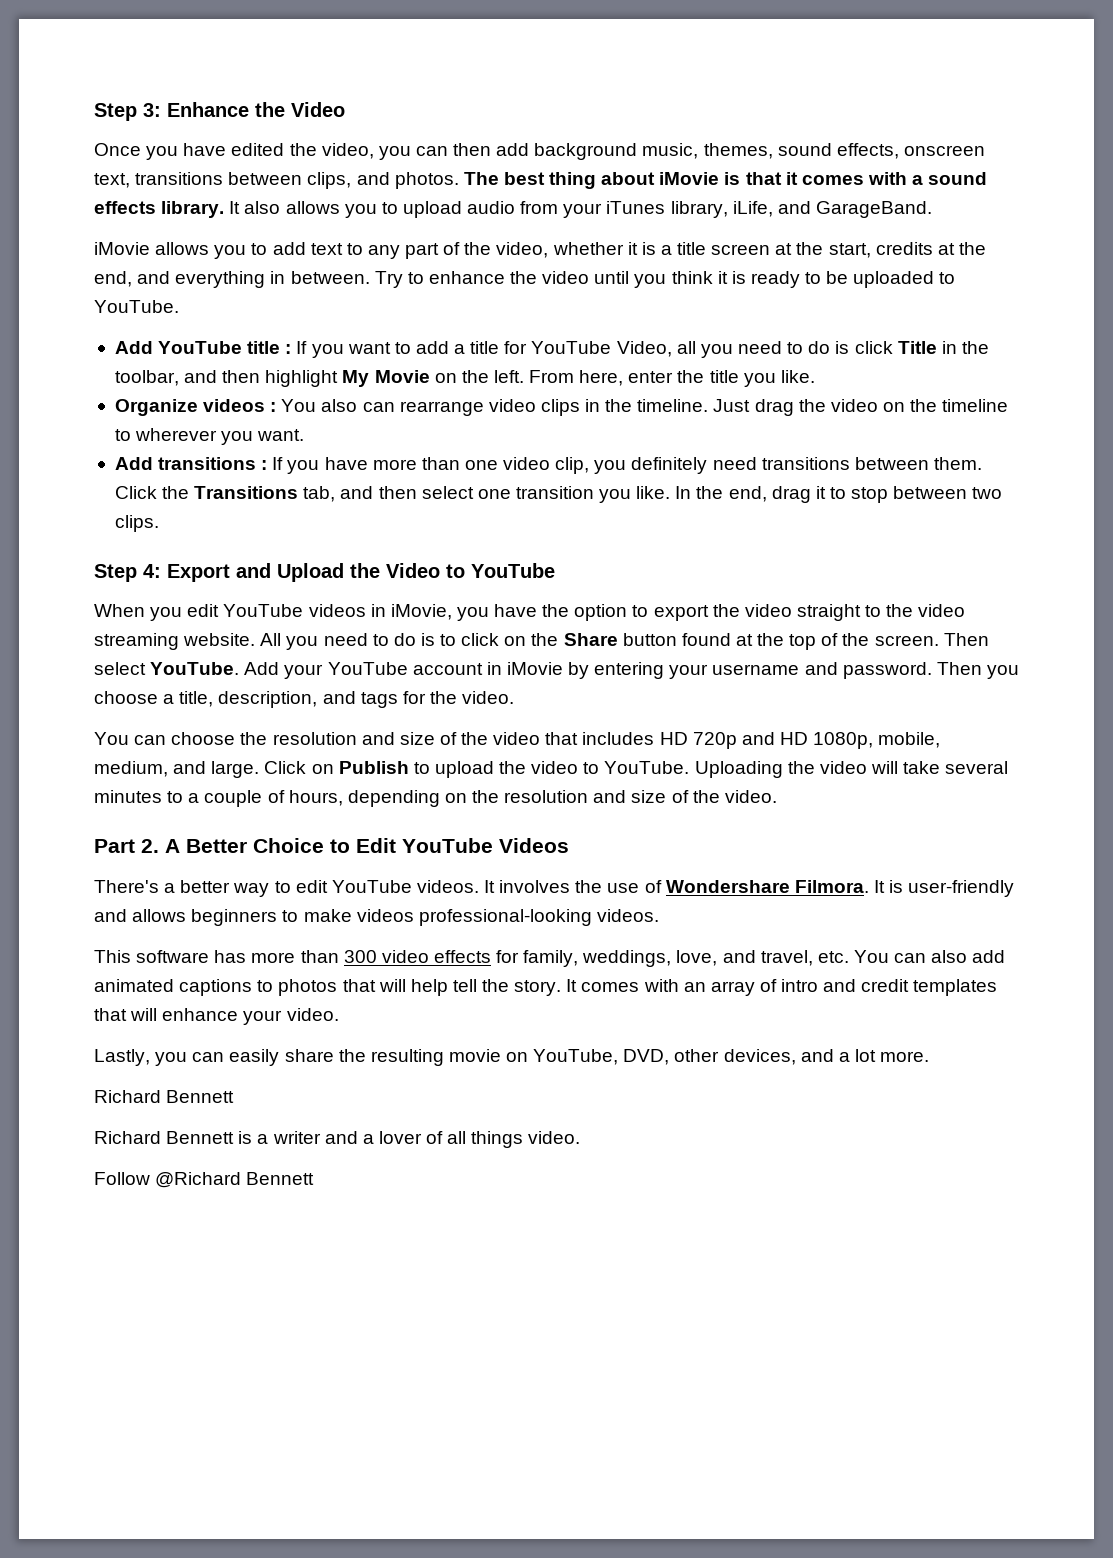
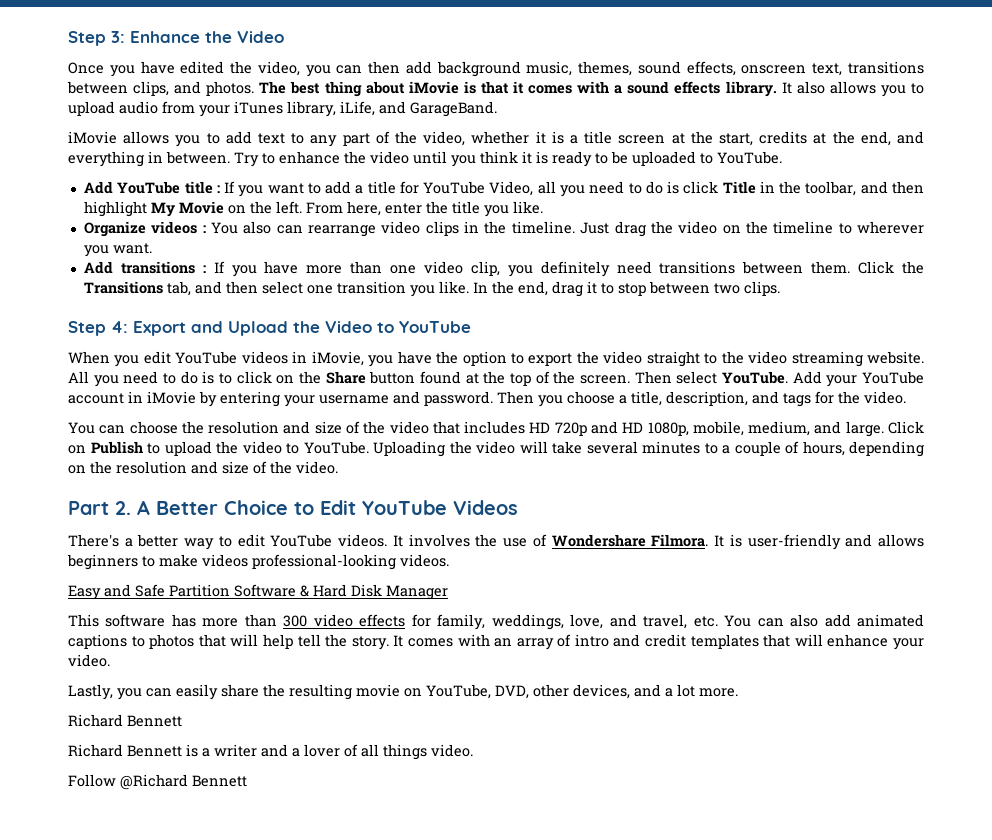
(659, 915) none -> [68,584,448,600] // Easy and Safe Partition Software & Hard Disk Manager

